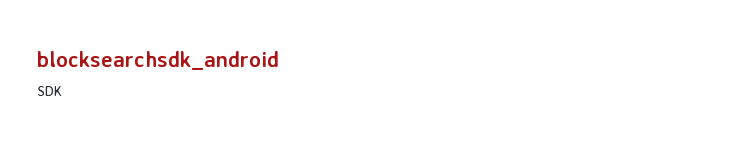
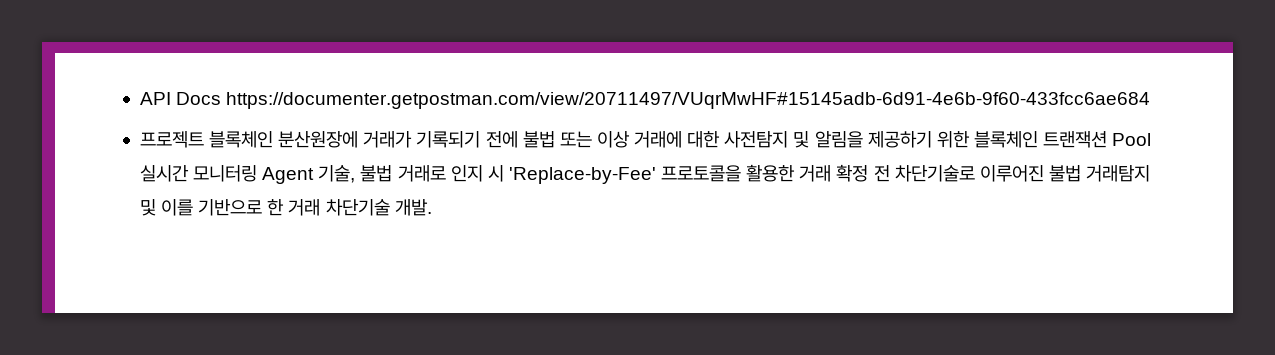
[37,51,279,70] [37,86,62,96] blocksearchsdk_android // SDK -> [139,92,1151,109] [139,131,1152,148] [139,164,1151,184] [139,199,432,216] API Docs https://documenter.getpostman.com/view/20711497/VUqrMwHF#15145adb-6d91-4e6b-9f60-433fcc6ae684 // 프로젝트 블록체인 분산원장에 거래가 기록되기 전에 불법 또는 이상 거래에 대한 사전탐지 및 알림을 제공하기 위한 블록체인 트랜잭션 Pool 실시간 모니터링 Agent 기술, 불법 거래로 인지 시 'Replace-by-Fee' 프로토콜을 활용한 거래 확정 전 차단기술로 이루어진 불법 거래탐지 및 이를 기반으로 한 거래 차단기술 개발.

